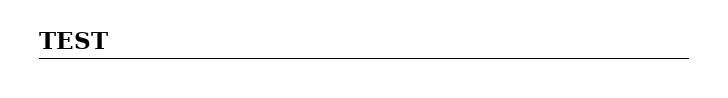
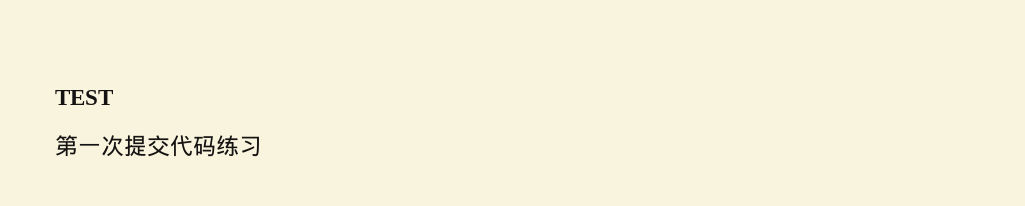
(108, 40) none -> [55,135,262,157] // 第一次提交代码练习

